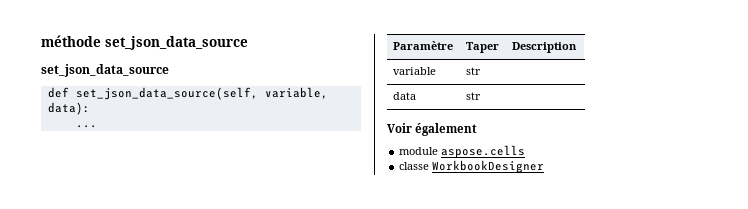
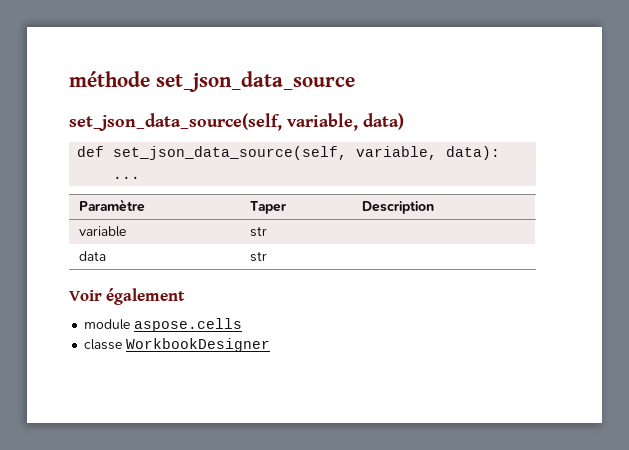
[41,64,169,77] set_json_data_source -> [69,113,404,131] set_json_data_source(self, variable, data)

